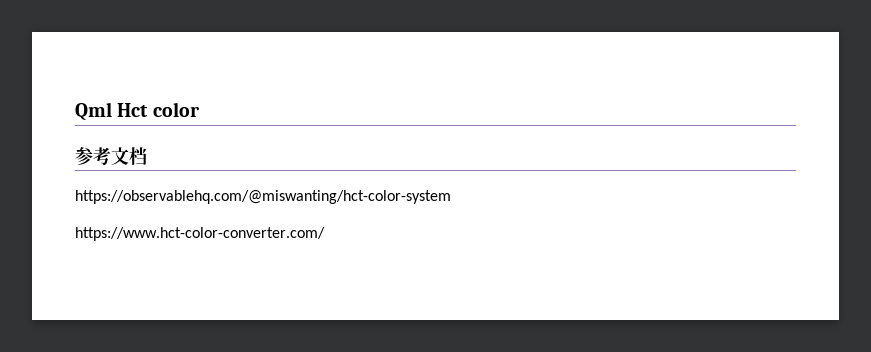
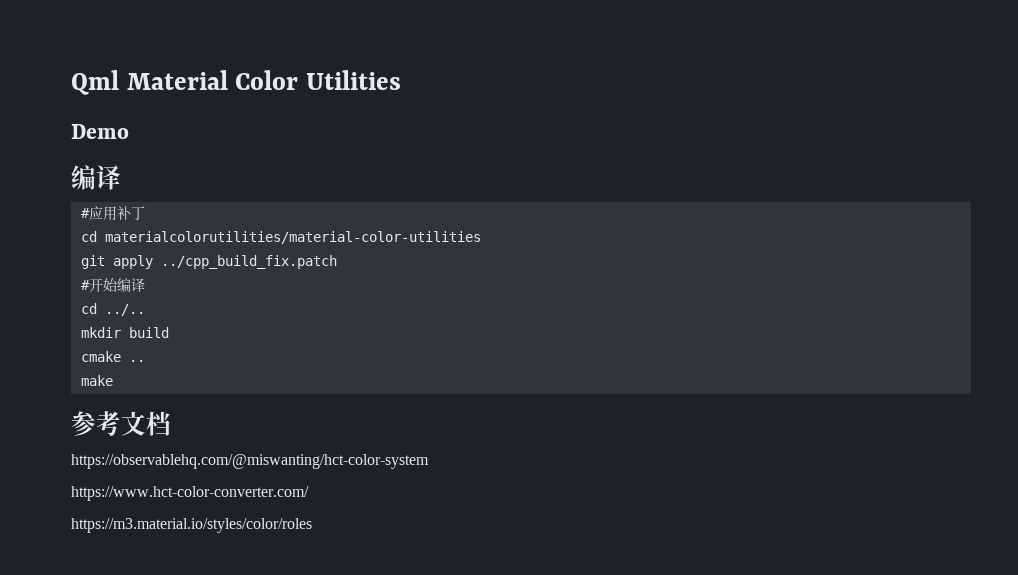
[117,102,200,117] Hct color -> [126,70,402,90] [71,124,129,139] [71,165,121,190] [80,206,145,221] [80,231,481,244] [80,255,337,269] [80,278,145,292] [80,303,145,316] [80,327,169,338] [80,351,145,362] [80,375,113,386] Material Color Utilities // Demo // 编译 // #应用补丁 // cd materialcolorutilities/material-color-utilities // git apply ../cpp_build_fix.patch // #开始编译 // cd ../.. // mkdir build // cmake .. // make
(325, 234) none -> [71,518,312,533] // https://m3.material.io/styles/color/roles

